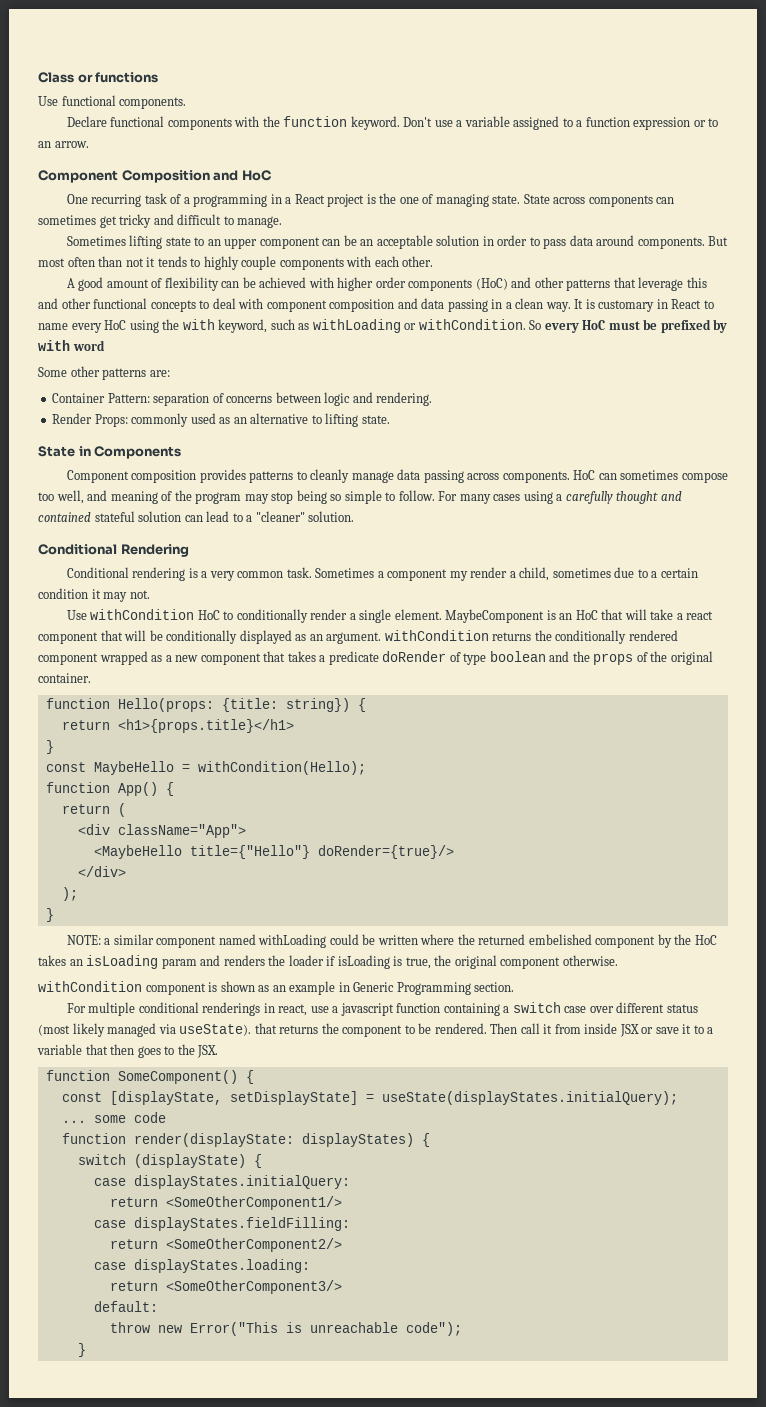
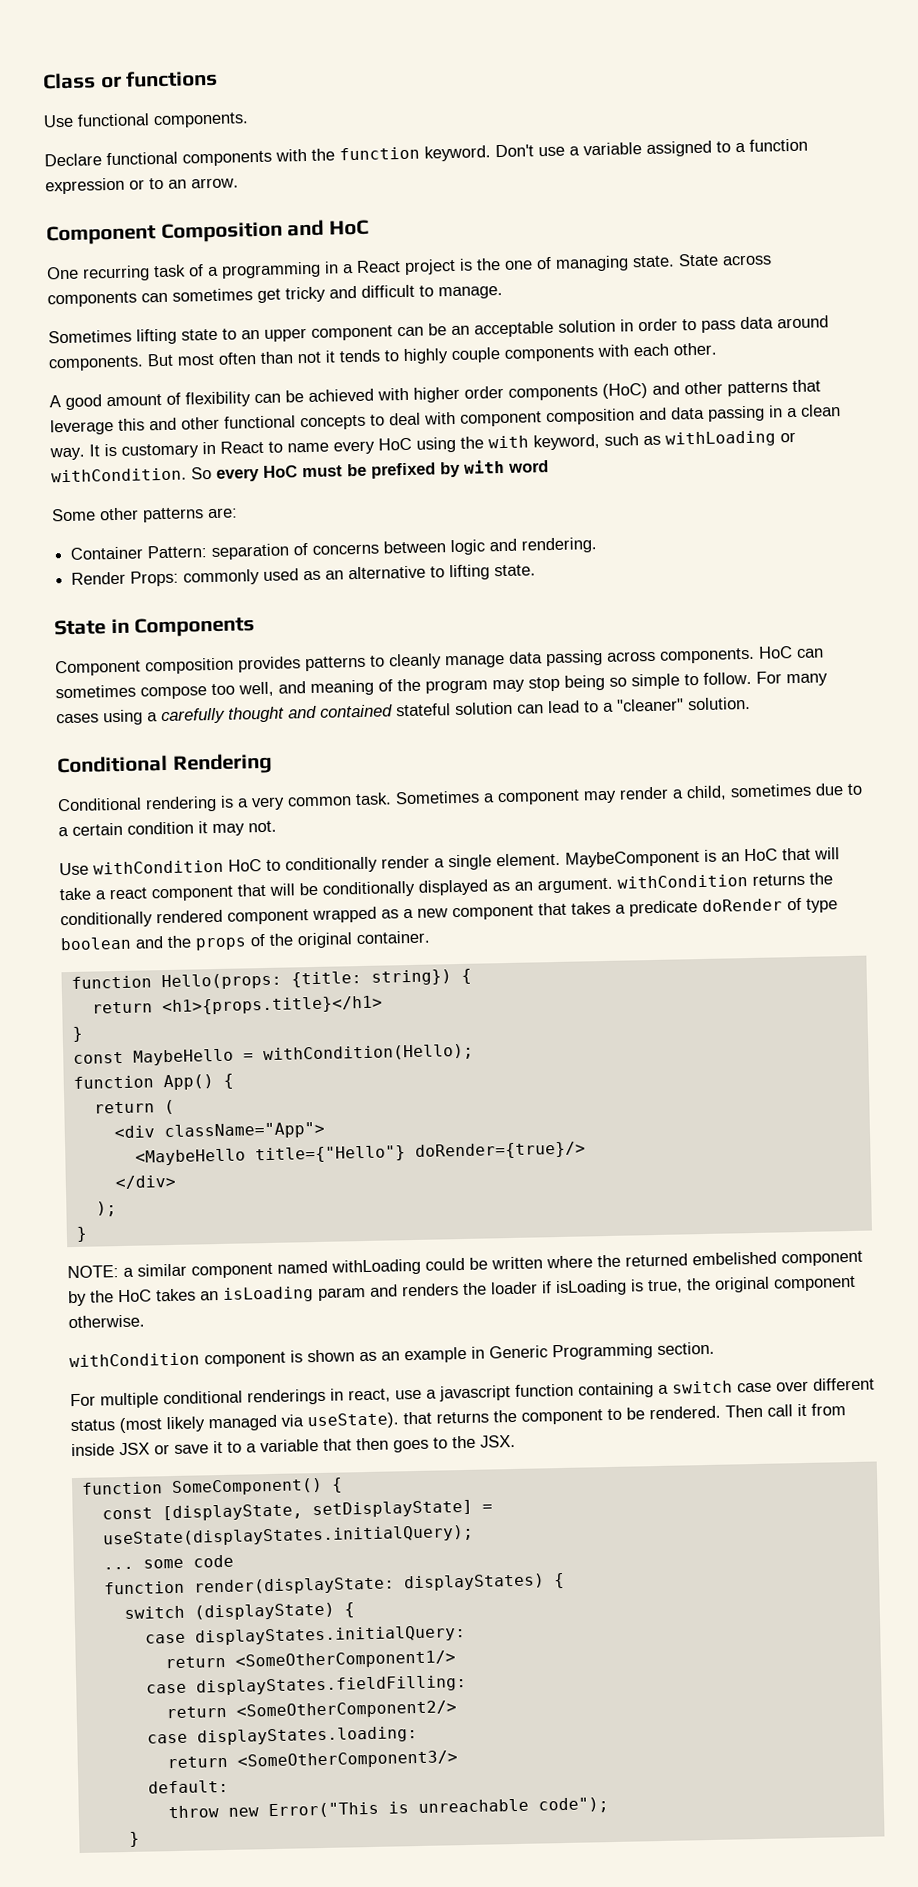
[449,571,468,581] my -> [583,790,617,804] may

